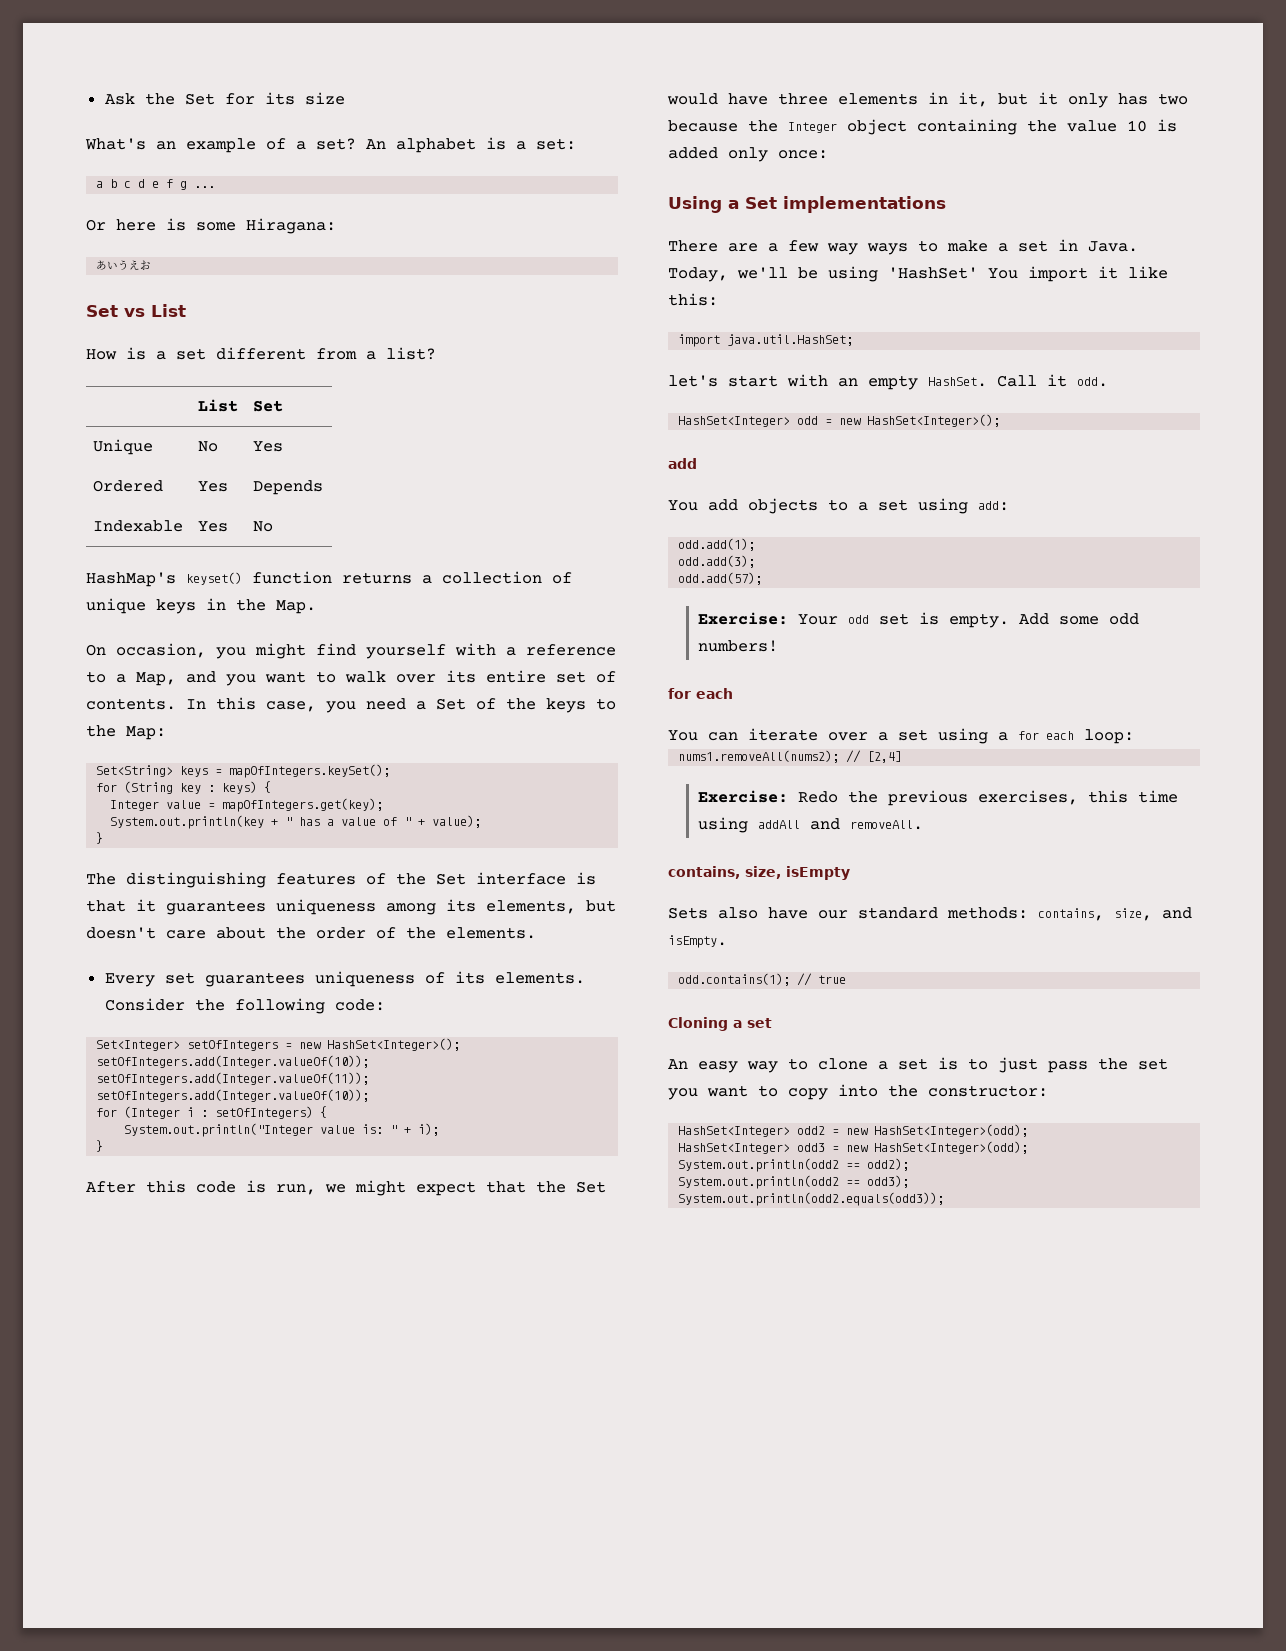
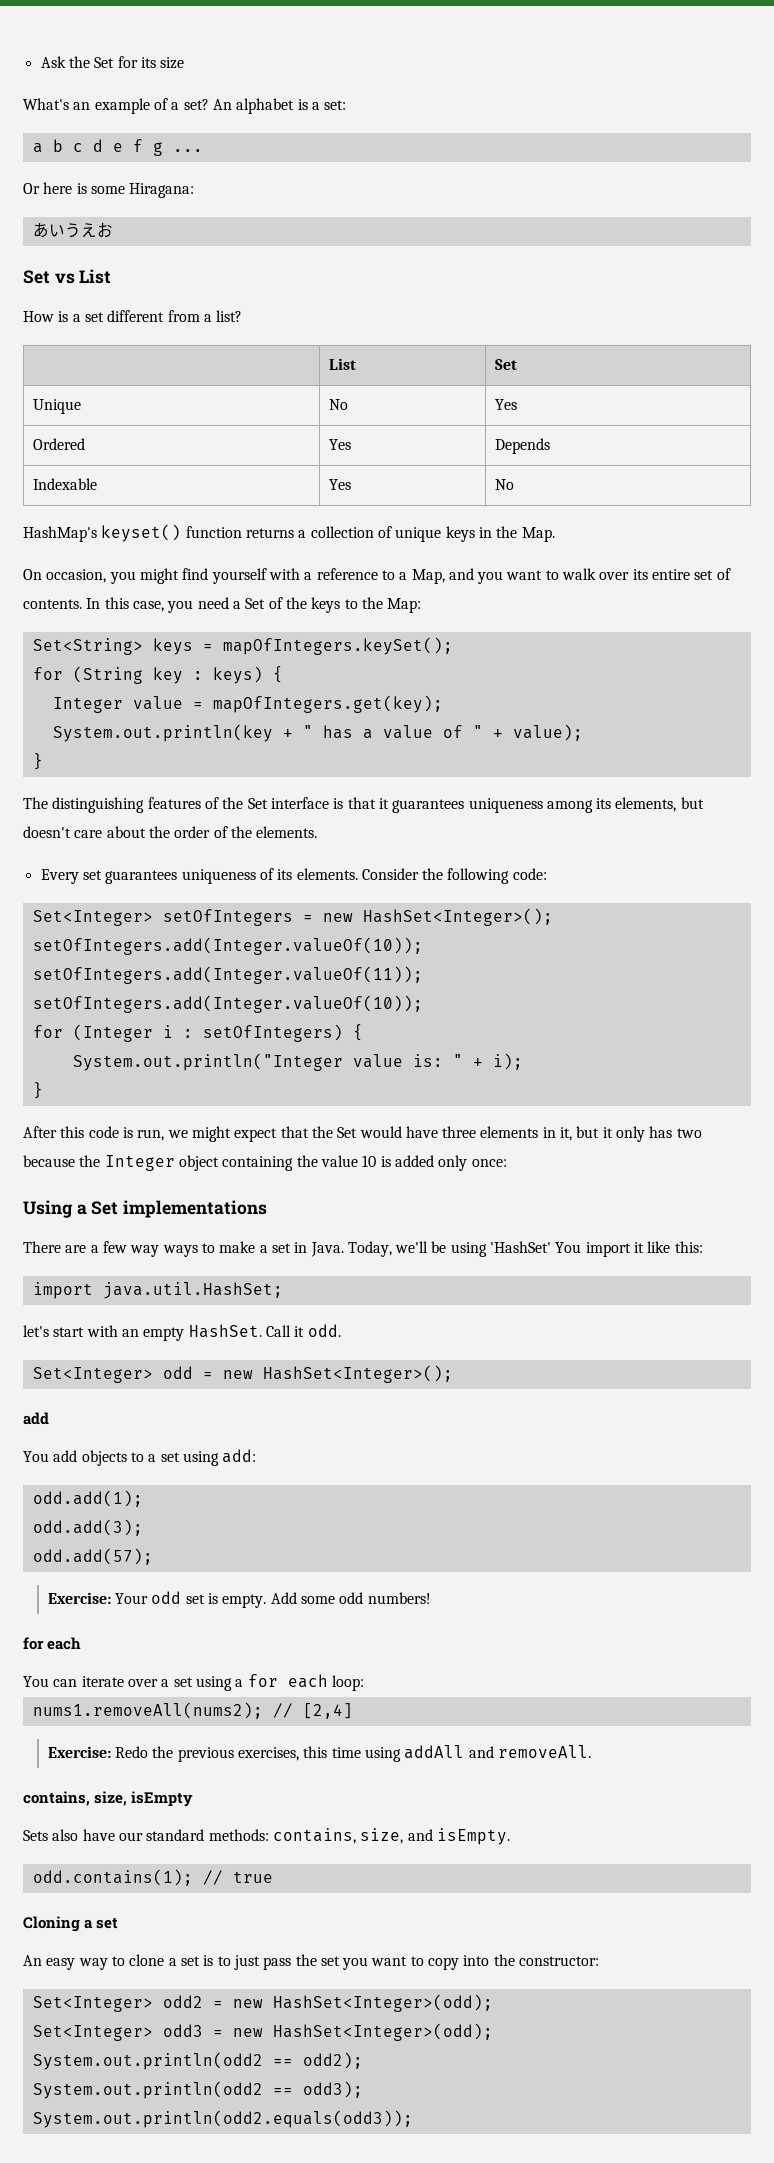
[678,416,791,427] HashSet<Integer> -> [32,1367,153,1383] Set<Integer>
[678,1126,791,1137] HashSet<Integer> -> [32,1996,153,2012] Set<Integer>
[678,1143,791,1154] HashSet<Integer> -> [32,2025,153,2041] Set<Integer>

